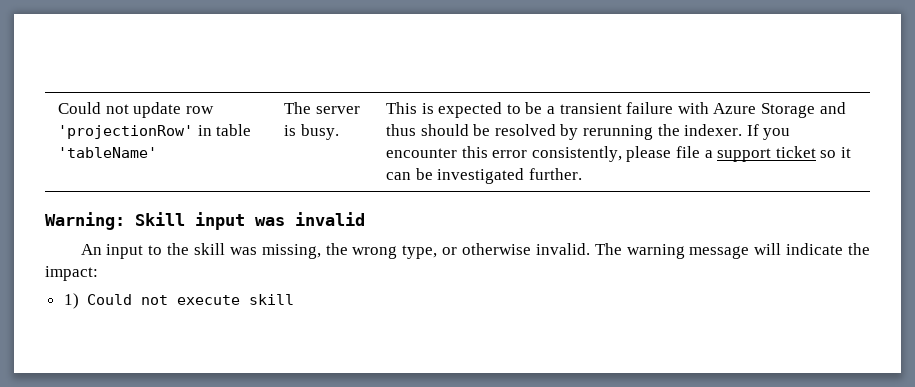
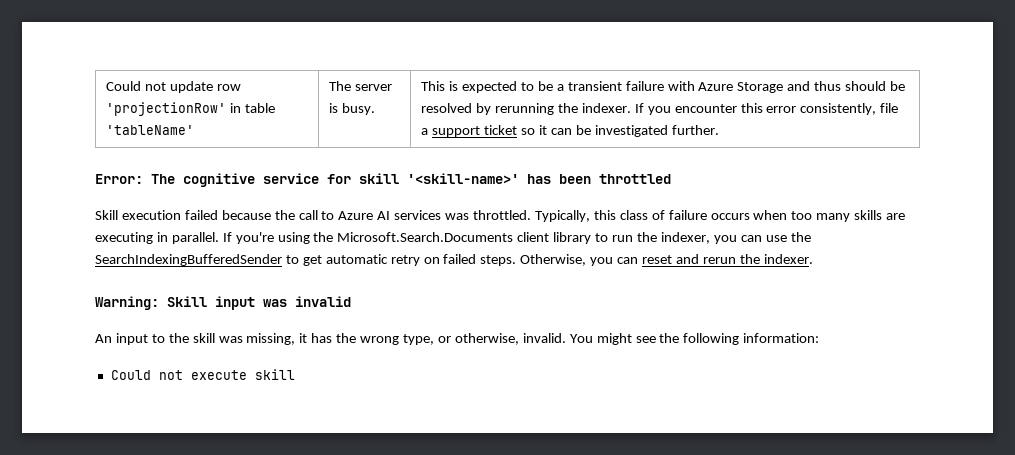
[626,146,672,162] please -> (877, 109) none
(582, 174) none -> [95,173,671,187] [95,210,906,222] [95,232,811,244] [95,254,813,266] // Error: The cognitive service for skill '<skill-name>' has been throttled // Skill execution failed because the call to Azure AI services was throttled. Typically, this class of failure occurs when too many skills are executing in parallel. If you're using the Microsoft.Search.Documents client library to run the indexer, you can use the SearchIndexingBufferedSender to get automatic retry on failed steps. Otherwise, you can reset and rerun the indexer.
(321, 251) none -> [299,333,333,343] it has
[461,243,870,259] [45,266,98,281] [63,293,79,309] otherwise invalid. The warning message will indicate the impact: // 1) -> [454,333,820,345] otherwise, invalid. You might see the following information: //

